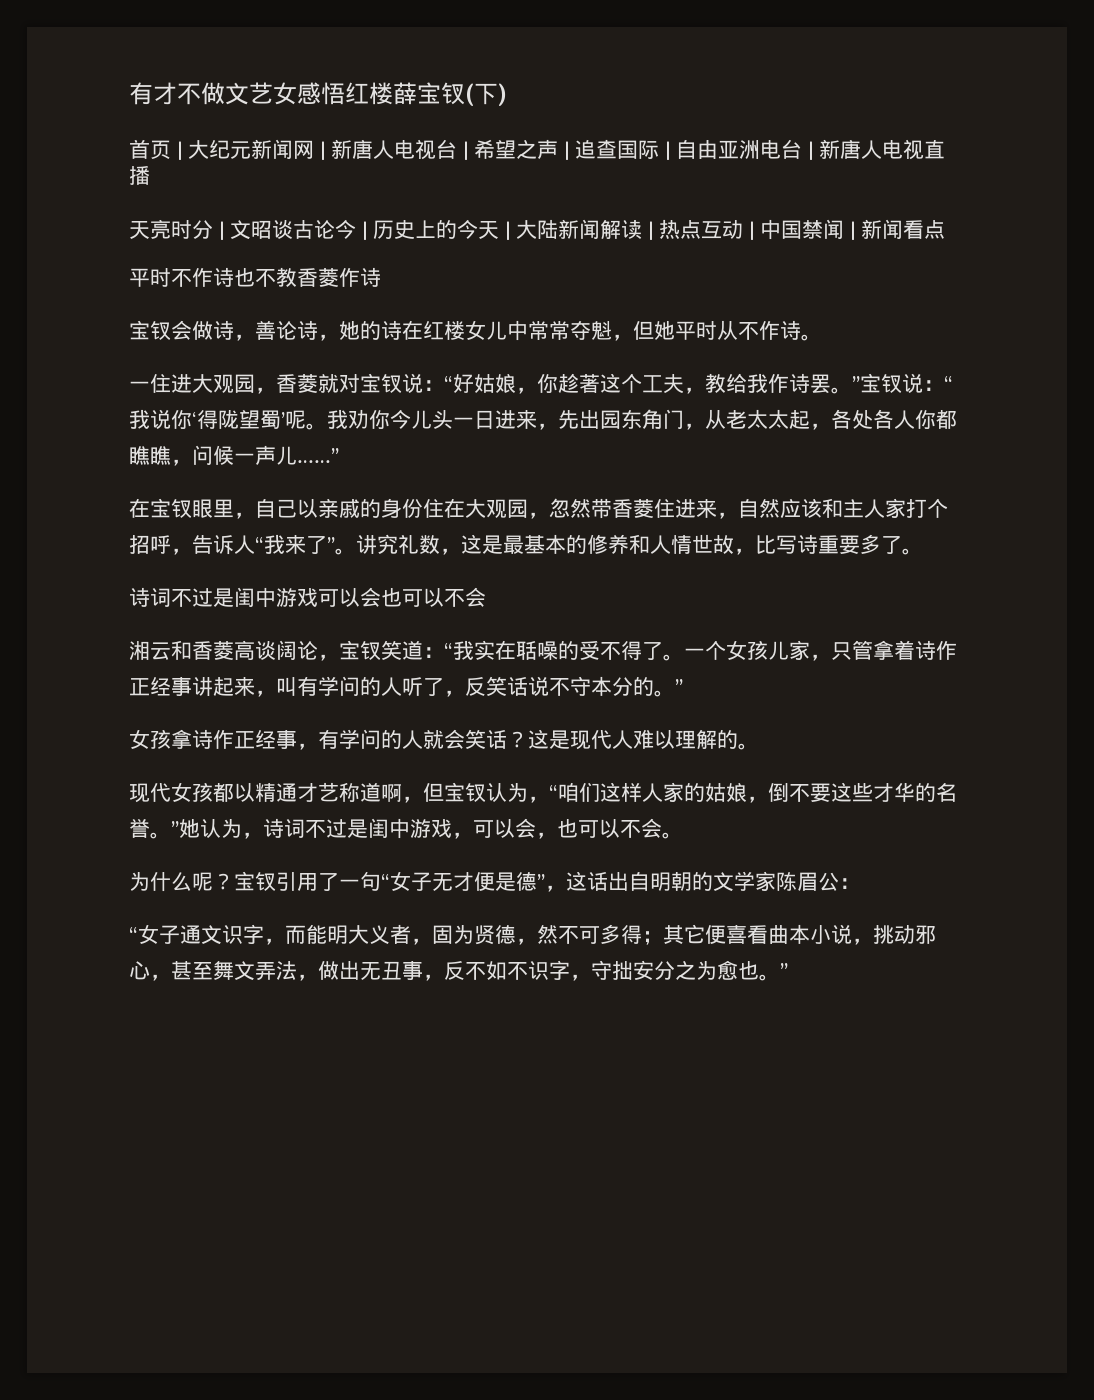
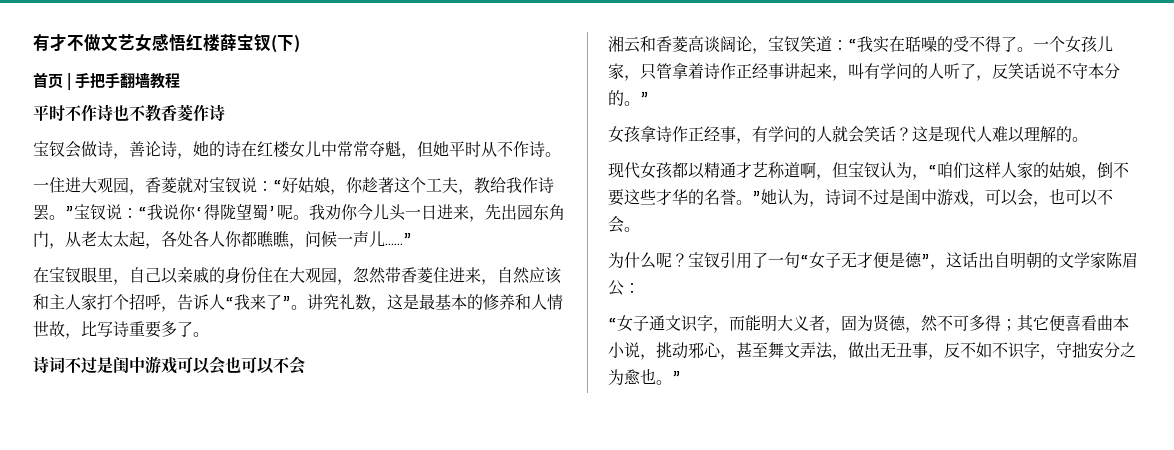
[188,139,946,160] [129,166,150,185] [129,219,946,240] 大纪元新闻网 | 新唐人电视台 | 希望之声 | 追查国际 | 自由亚洲电台 | 新唐人电视直播 // 天亮时分 | 文昭谈古论今 | 历史上的今天 | 大陆新闻解读 | 热点互动 | 中国禁闻 | 新闻看点 -> [75,72,181,89] 手把手翻墙教程

